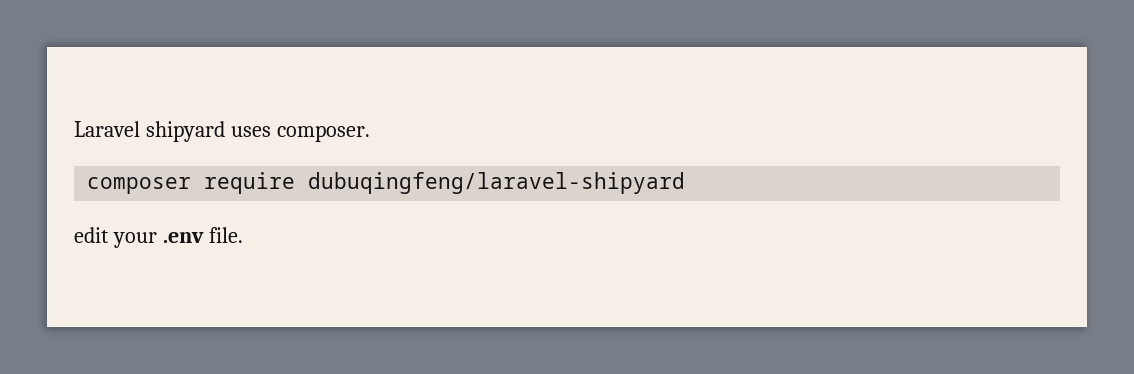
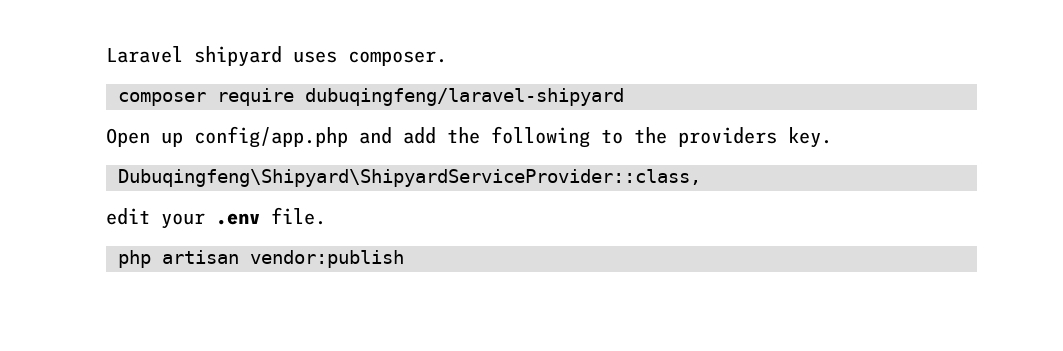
(686, 183) none -> [106,126,832,148] [118,169,701,187] // Open up config/app.php and add the following to the providers key. // Dubuqingfeng\Shipyard\ShipyardServiceProvider::class,
(243, 235) none -> [118,250,404,268] // php artisan vendor:publish

